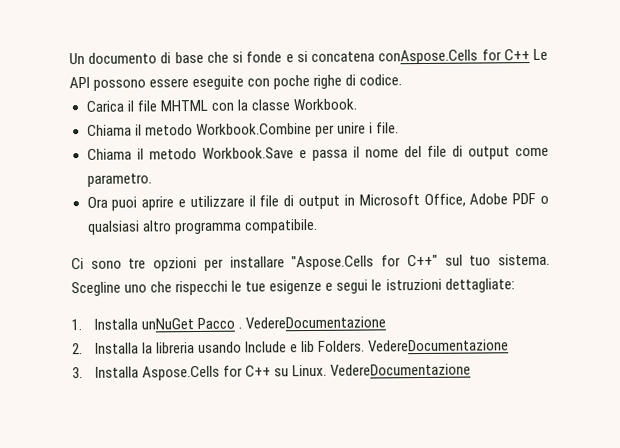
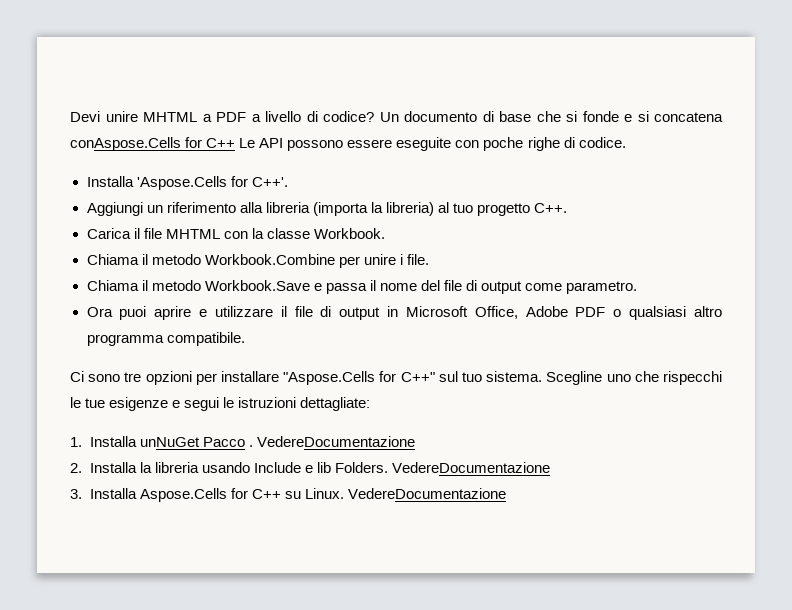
(69, 59) none -> [70,111,374,122] Devi unire MHTML a PDF a livello di codice?
(403, 80) none -> [86,176,288,190] [86,202,568,216] // Installa 'Aspose.Cells for C++'. // Aggiungi un riferimento alla libreria (importa la libreria) al tuo progetto C++.

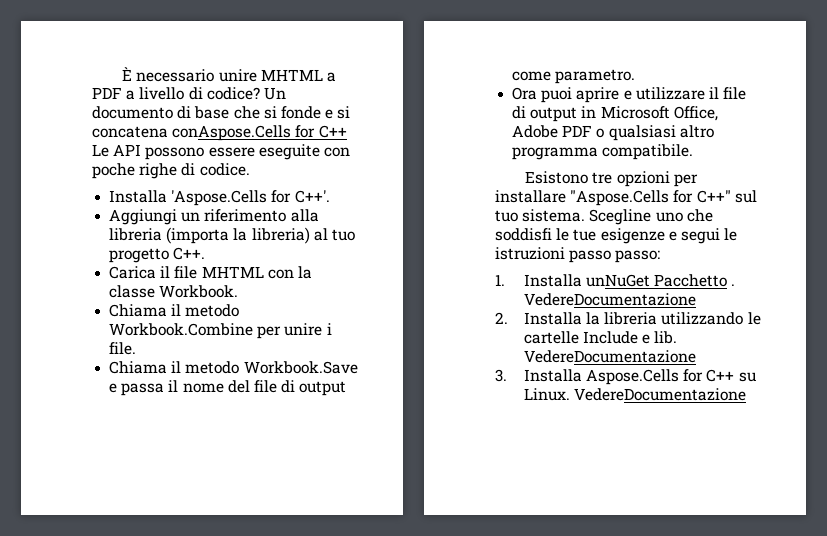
[70,111,100,122] Devi -> [122,67,215,82] È necessario
[70,371,121,382] Ci sono -> [525,171,589,184] Esistono
[663,371,722,385] rispecchi -> [495,228,552,241] soddisfi
[300,397,371,411] dettagliate: -> [569,250,661,263] passo passo:
[202,437,245,447] Pacco -> [654,274,728,287] Pacchetto
[201,462,388,473] usando Include e lib Folders. -> [661,312,761,325] [523,331,678,344] utilizzando le cartelle Include e lib.

